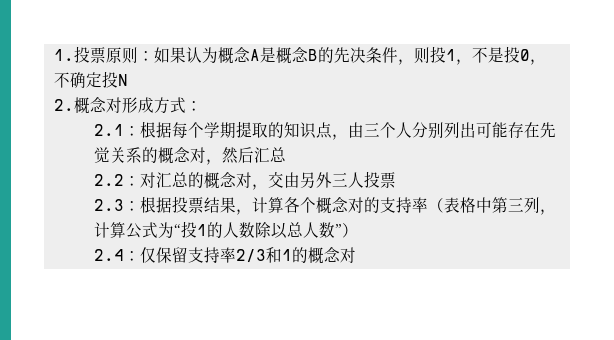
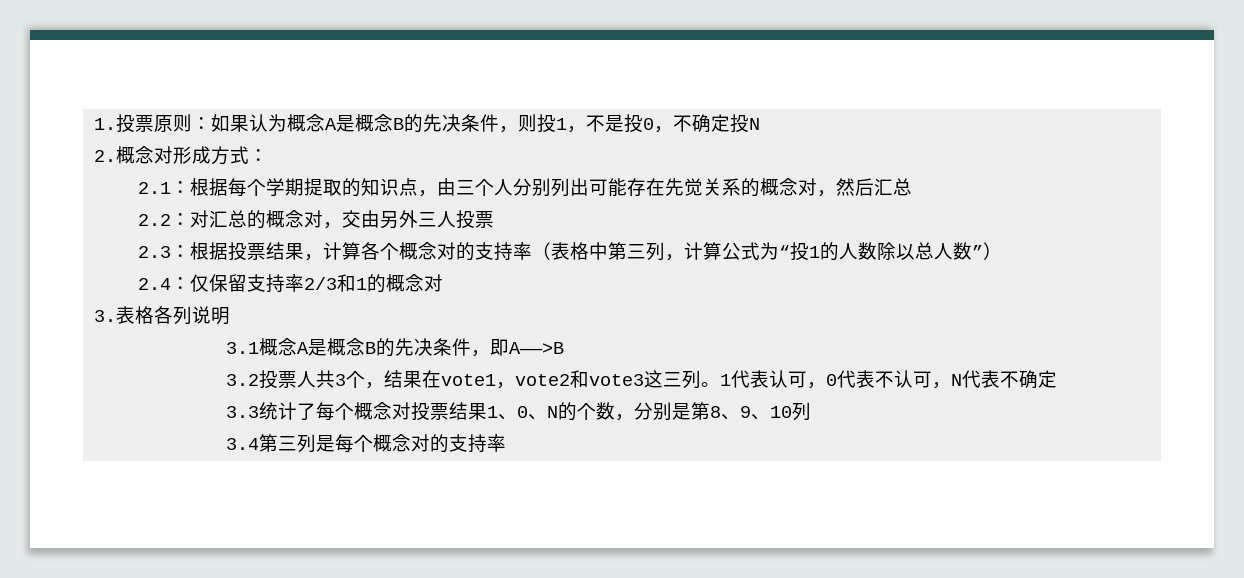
(356, 255) none -> [93,306,230,325] [225,338,564,357] [225,370,1057,389] [225,402,811,421] [225,434,506,453] // 3.表格各列说明 // 3.1概念A是概念B的先决条件，即A——>B // 3.2投票人共3个，结果在vote1，vote2和vote3这三列。1代表认可，0代表不认可，N代表不确定 // 3.3统计了每个概念对投票结果1、0、N的个数，分别是第8、9、10列 // 3.4第三列是每个概念对的支持率

